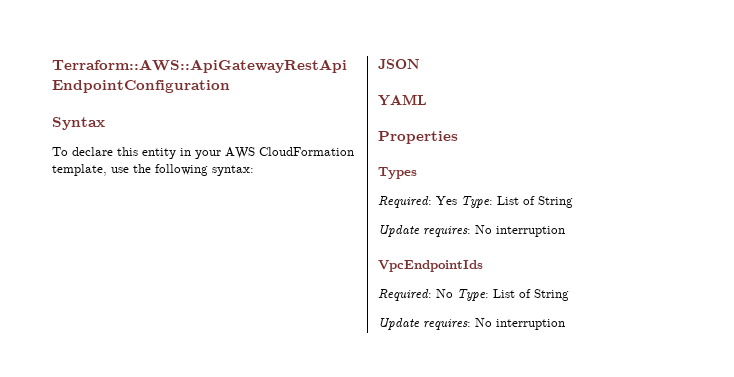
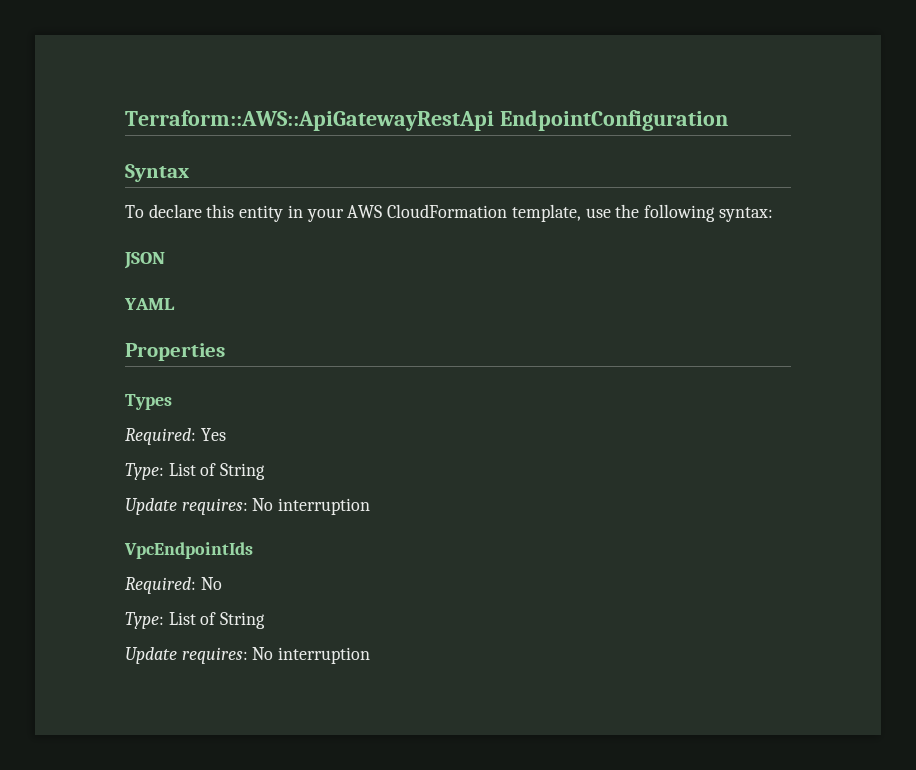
(457, 200) none -> (226, 434) //
(453, 293) none -> (222, 583) //

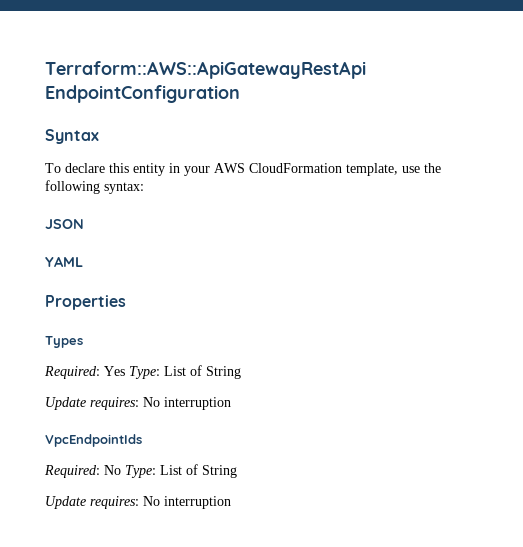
(226, 434) // -> (125, 371) none
(222, 583) // -> (121, 470) none

